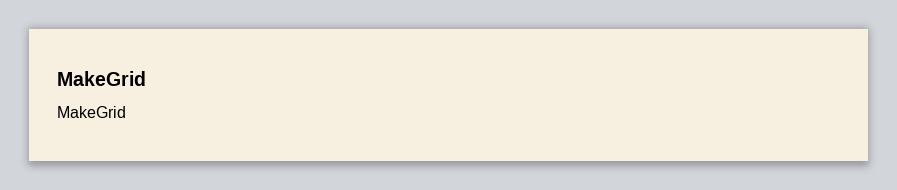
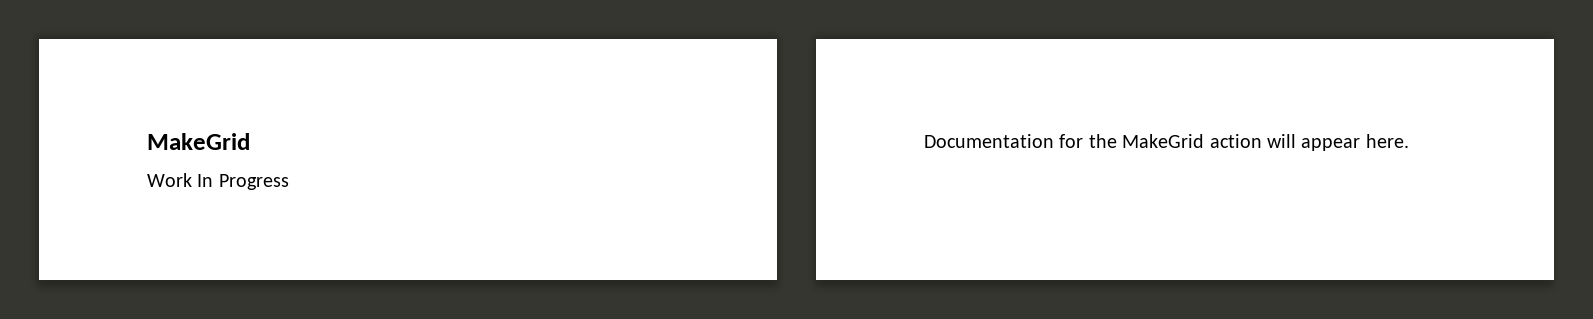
[57,106,126,118] MakeGrid -> [147,173,289,190] [924,134,1409,151] Work In Progress // Documentation for the MakeGrid action will appear here.

